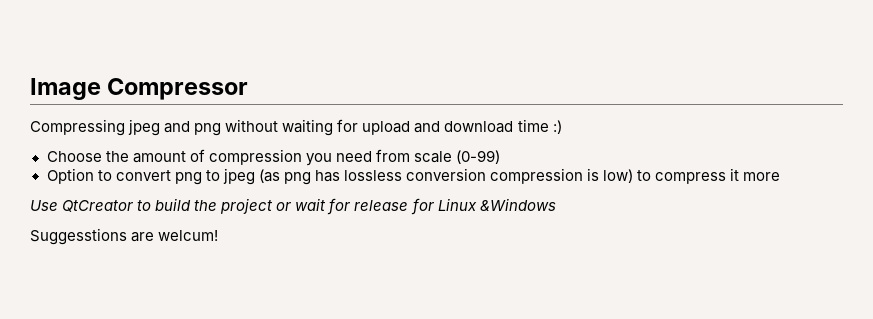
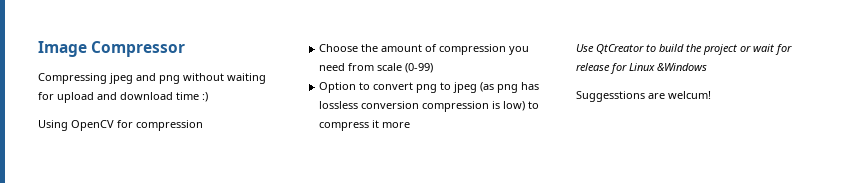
(562, 127) none -> [38,120,203,131] // Using OpenCV for compression

